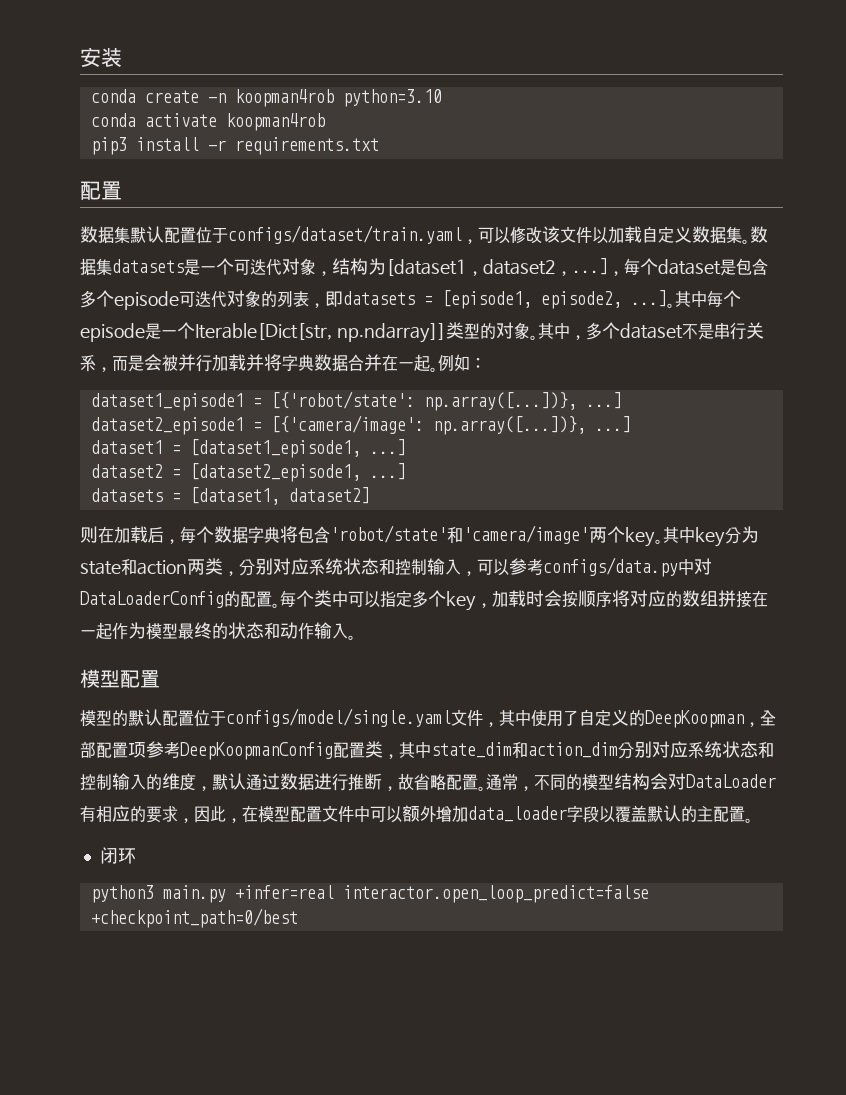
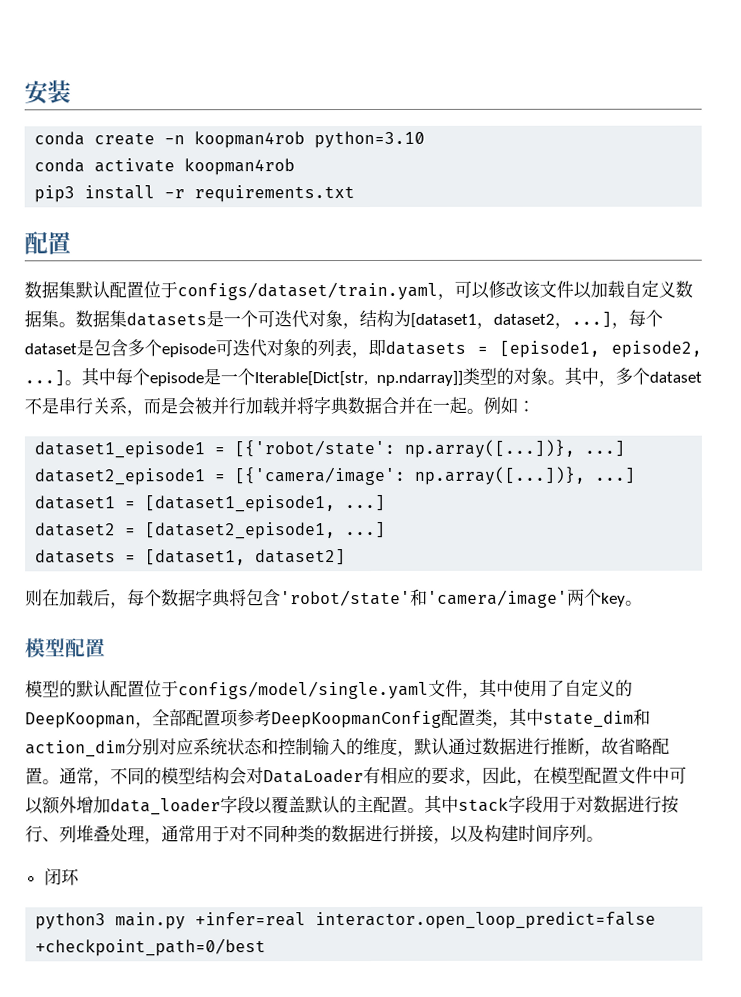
[663,526,759,547] [80,557,712,577] [80,590,768,611] [80,622,356,640] 其中key分为state和action两类，分别对应系统状态和控制输入，可以参考configs/data.py中对DataLoaderConfig的配置。每个类中可以指定多个key，加载时会按顺序将对应的数组拼接在一起作为模型最终的状态和动作输入。 -> (643, 603) none
(753, 820) none -> [424,794,679,814] [25,824,604,845] 其中stack字段用于对数据进行按行、列堆叠处理，通常用于对不同种类的数据进行拼接，以及构建时间序列。

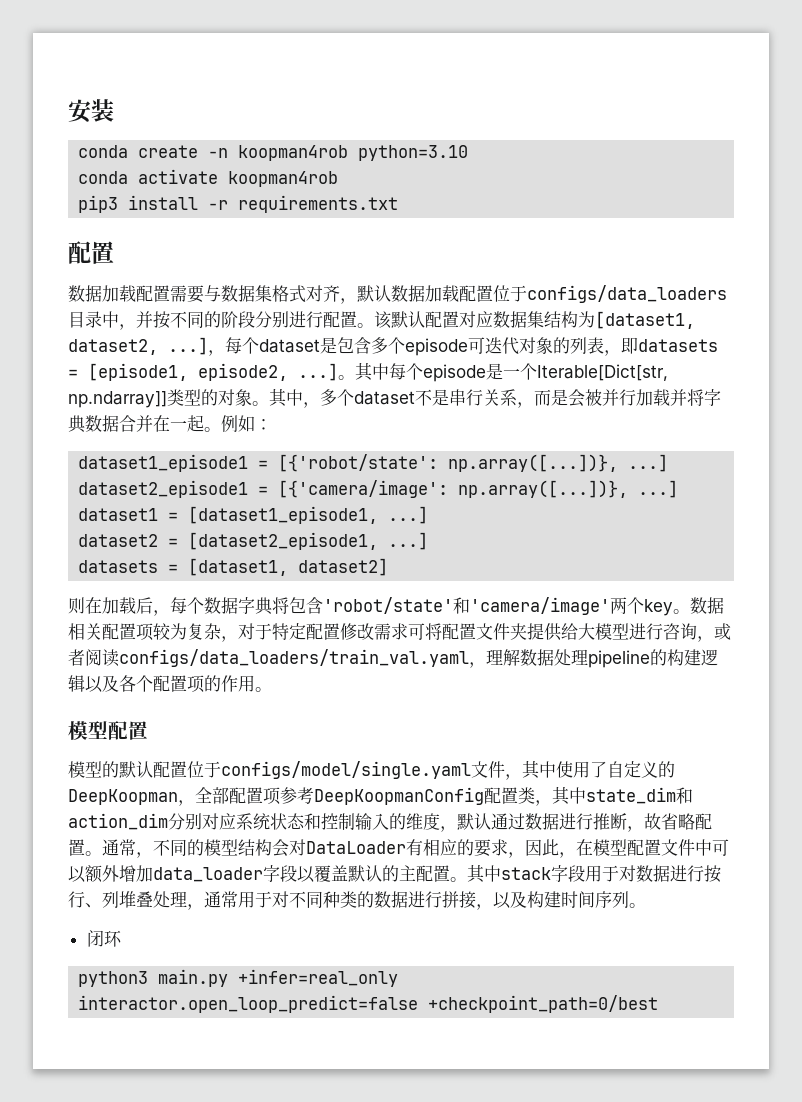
[58,280,693,301] [24,309,572,330] 集默认配置位于configs/dataset/train.yaml，可以修改该文件以加载自定义数据集。数据集datasets是一个可迭代对象，结构为[dataset1，dataset2， -> [102,285,727,304] [68,311,695,330] [68,339,158,355] 加载配置需要与数据集格式对齐，默认数据加载配置位于configs/data_loaders目录中，并按不同的阶段分别进行配置。该默认配置对应数据集结构为[dataset1, dataset2,
(643, 603) none -> [690,597,724,614] [68,623,731,642] [68,649,718,668] [68,675,272,693] 数据相关配置项较为复杂，对于特定配置修改需求可将配置文件夹提供给大模型进行咨询，或者阅读configs/data_loaders/train_val.yaml，理解数据处理pipeline的构建逻辑以及各个配置项的作用。
[195,912,307,927] +infer=real -> [238,969,399,987] +infer=real_only

